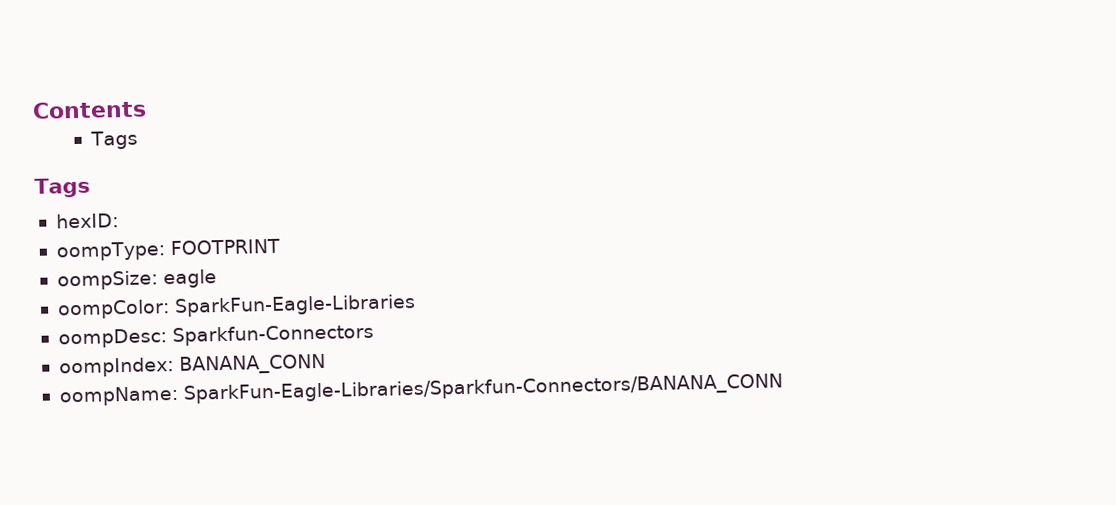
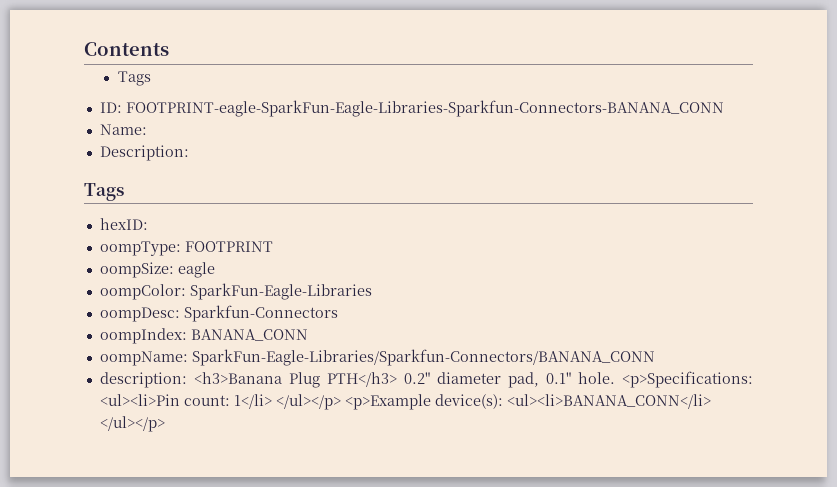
(138, 140) none -> [99,100,724,117] [99,124,147,135] [99,145,189,161] // ID: FOOTPRINT-eagle-SparkFun-Eagle-Libraries-Sparkfun-Connectors-BANANA_CONN // Name: // Description:
(783, 388) none -> [99,371,753,388] [99,394,711,410] [99,416,165,432] // description: <h3>Banana Plug PTH</h3> 0.2" diameter pad, 0.1" hole. <p>Specifications: <ul><li>Pin count: 1</li> </ul></p> <p>Example device(s): <ul><li>BANANA_CONN</li> </ul></p>

